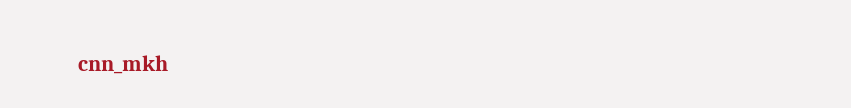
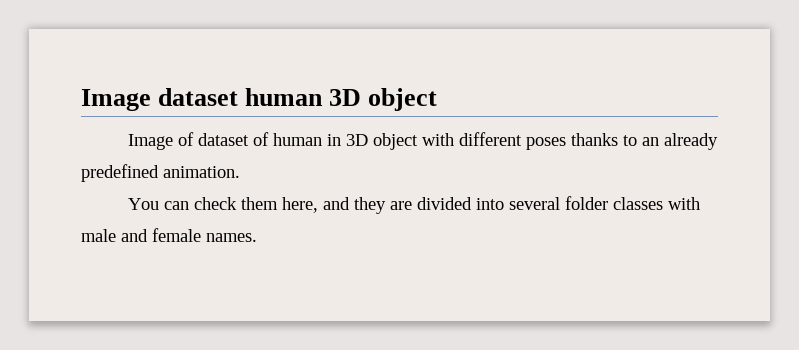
[78,55,168,74] cnn_mkh -> [81,88,438,111] [127,132,718,150] [81,164,240,182] [127,196,700,214] [81,228,257,242] Image dataset human 3D object // Image of dataset of human in 3D object with different poses thanks to an already predefined animation. // You can check them here, and they are divided into several folder classes with male and female names.

